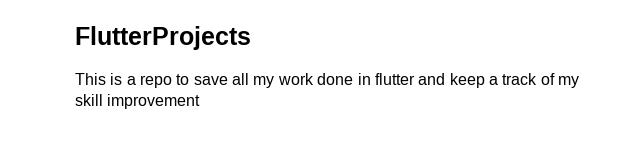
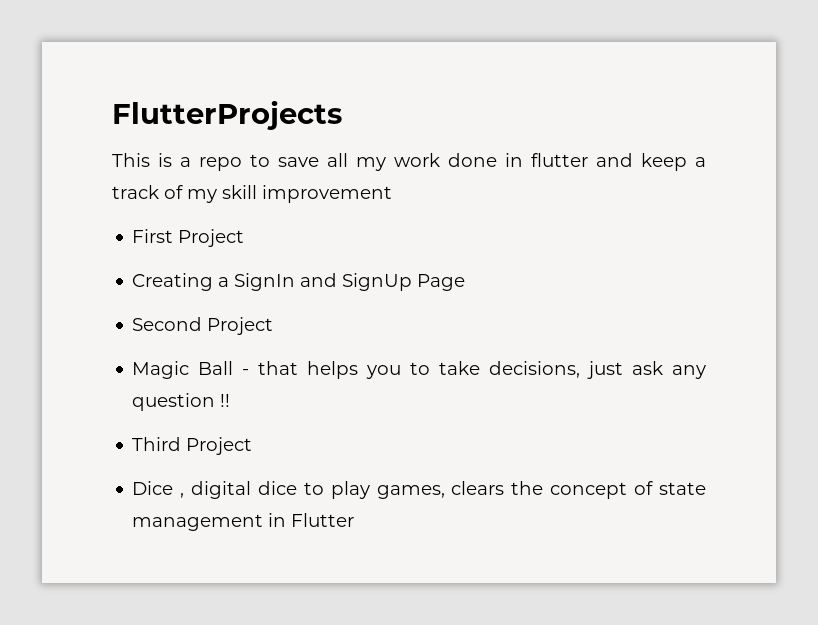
(201, 101) none -> [132,229,245,247] [132,273,466,291] [132,317,274,335] [132,361,706,379] [132,393,231,411] [132,437,253,455] [132,481,706,499] [132,513,355,531] // First Project // Creating a SignIn and SignUp Page // Second Project // Magic Ball - that helps you to take decisions, just ask any question !! // Third Project // Dice , digital dice to play games, clears the concept of state management in Flutter

